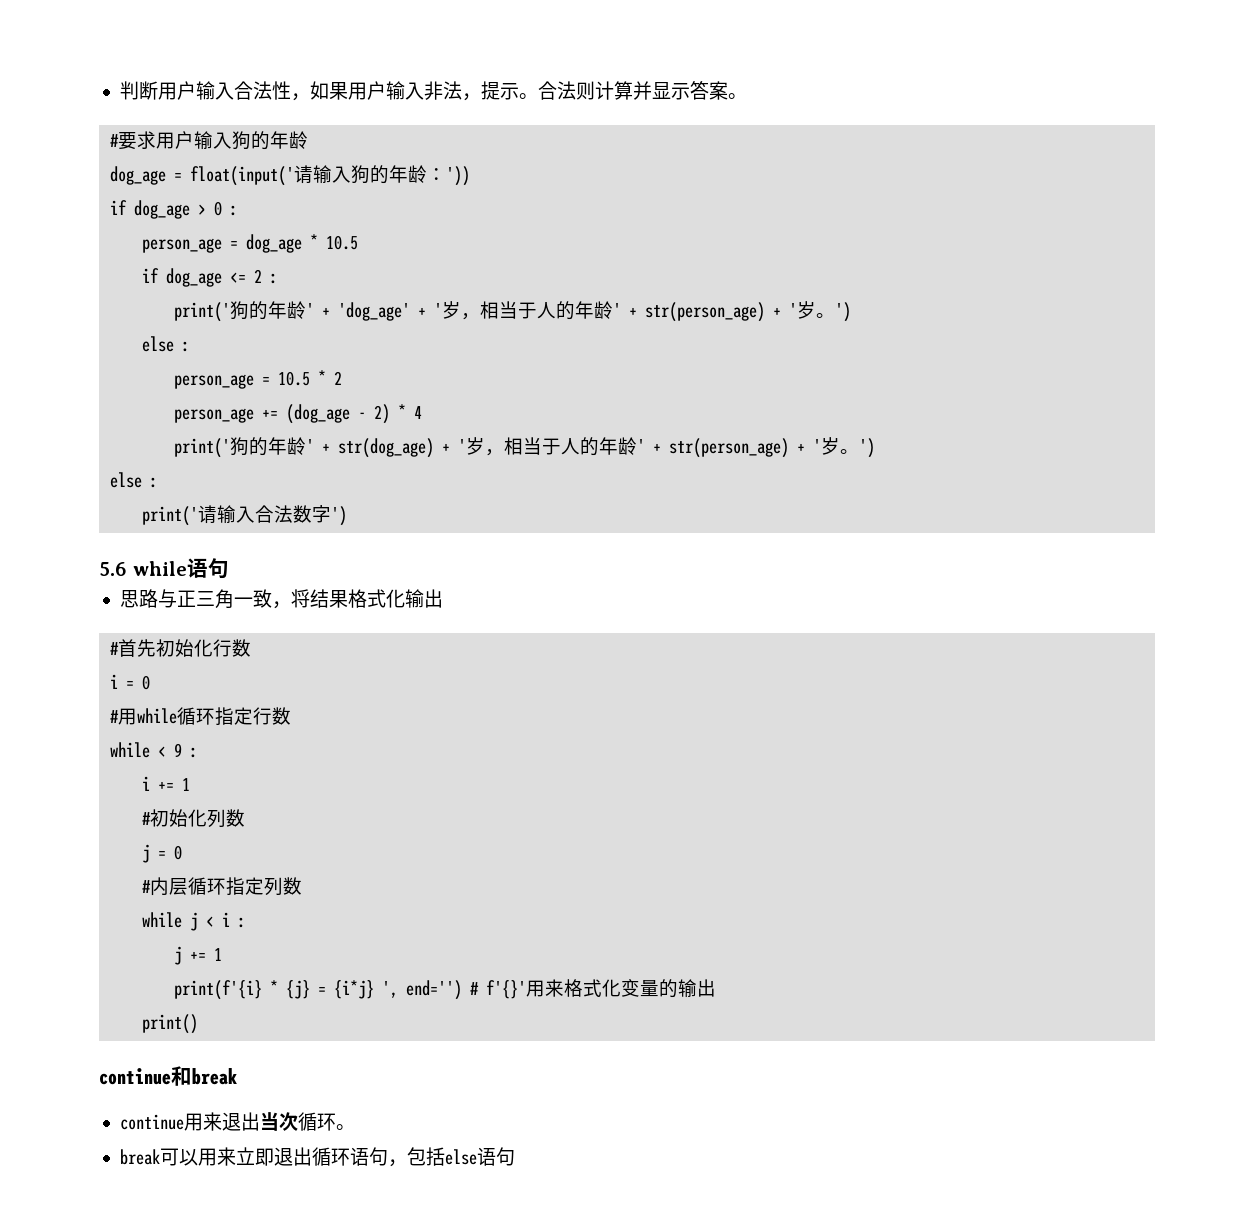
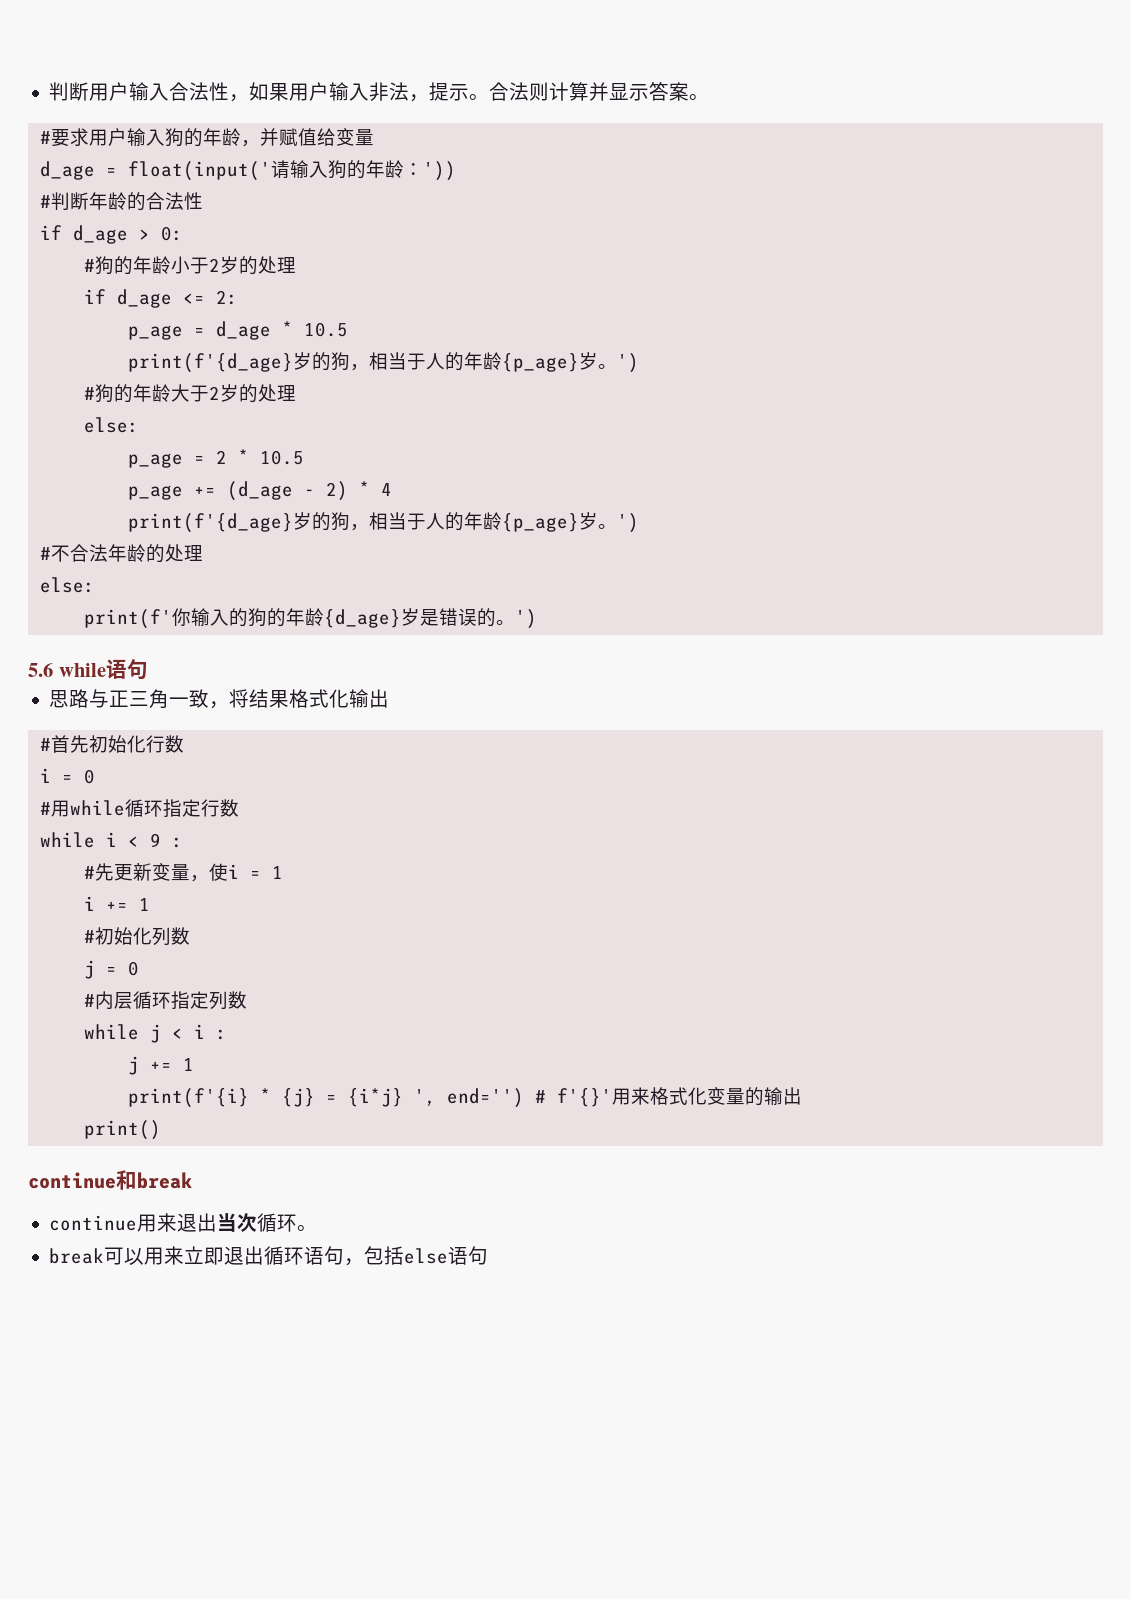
[110,166,167,185] // dog_age -> [240,128,374,147] [39,161,95,180] ，并赋值给变量 // d_age
[110,200,239,219] [142,234,359,253] [142,268,279,287] [174,301,852,322] [142,336,191,352] [174,370,343,389] [174,404,423,424] [174,437,876,458] [110,472,159,488] [142,505,332,526] if dog_age > 0 : // person_age = dog_age * 10.5 // if dog_age <= 2 : // print('狗的年龄' + 'dog_age' + '岁，相当于人的年龄' + str(person_age) + '岁。') // else : // person_age = 10.5 * 2 // person_age += (dog_age - 2) * 4 // print('狗的年龄' + str(dog_age) + '岁，相当于人的年龄' + str(person_age) + '岁。') // else : // print('请输入合法数字 -> [39,192,203,211] [39,225,183,244] [83,256,296,275] [83,289,238,308] [127,321,348,340] [127,352,639,373] [83,384,296,403] [83,417,139,433] [127,449,304,468] [127,481,392,501] [127,512,639,533] [39,544,203,563] [39,577,95,593] [83,608,515,629] #判断年龄的合法性 // if d_age > 0: // #狗的年龄小于2岁的处理 // if d_age <= 2: // p_age = d_age * 10.5 // print(f'{d_age}岁的狗，相当于人的年龄{p_age}岁。') // #狗的年龄大于2岁的处理 // else: // p_age = 2 * 10.5 // p_age += (d_age - 2) * 4 // print(f'{d_age}岁的狗，相当于人的年龄{p_age}岁。') // #不合法年龄的处理 // else: // print(f'你输入的狗的年龄{d_age}岁是错误的。
(151, 750) none -> [105,832,117,847] i
(199, 752) none -> [83,863,283,882] // #先更新变量，使i = 1

